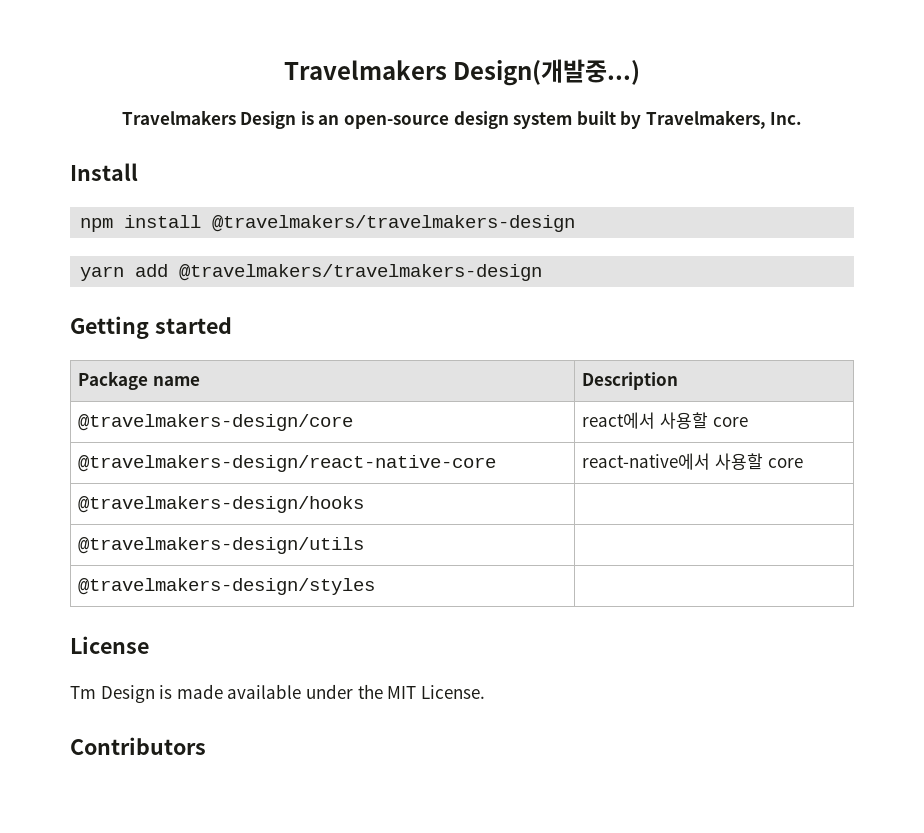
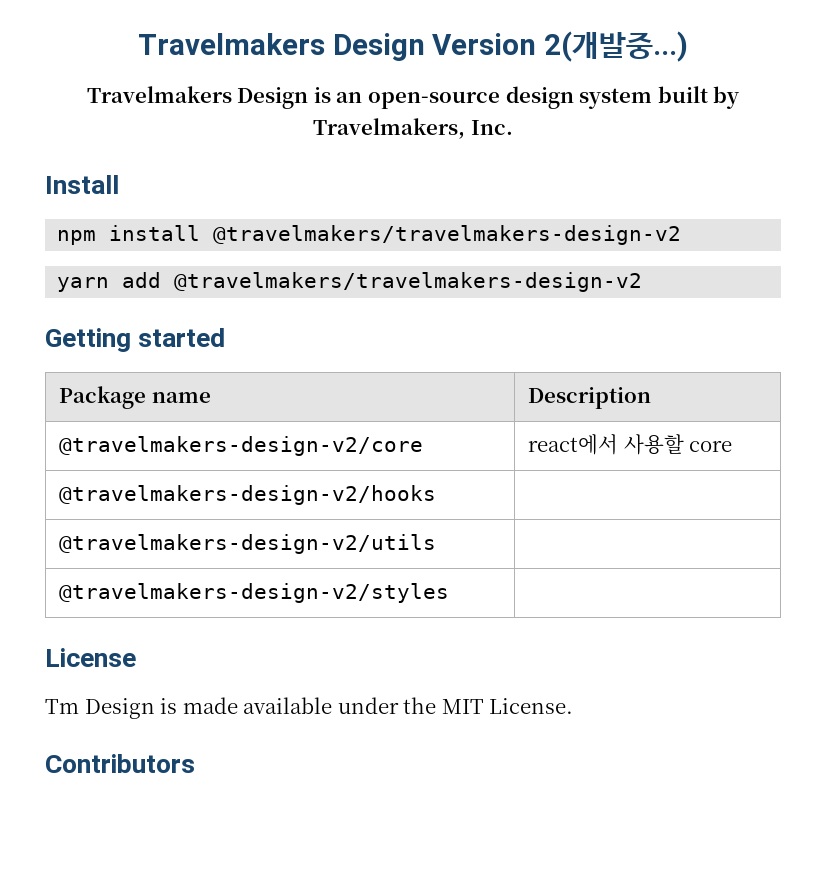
[283,59,641,86] Travelmakers Design(개발중...) -> [137,31,689,62] Travelmakers Design Version 2(개발중...)
[212,215,576,232] @travelmakers/travelmakers-design -> [213,225,682,245] @travelmakers/travelmakers-design-v2
[179,264,543,281] @travelmakers/travelmakers-design -> [174,272,643,292] @travelmakers/travelmakers-design-v2
[78,414,354,431] @travelmakers-design/core -> [59,436,424,456] @travelmakers-design-v2/core
[78,455,497,472] [582,453,803,470] [78,496,365,513] [78,537,365,554] [78,578,376,595] @travelmakers-design/react-native-core | react-native에서 사용할 core // @travelmakers-design/hooks | // @travelmakers-design/utils | // @travelmakers-design/styles -> [59,485,437,505] [59,534,437,554] [59,583,450,603] @travelmakers-design-v2/hooks | // @travelmakers-design-v2/utils | // @travelmakers-design-v2/styles

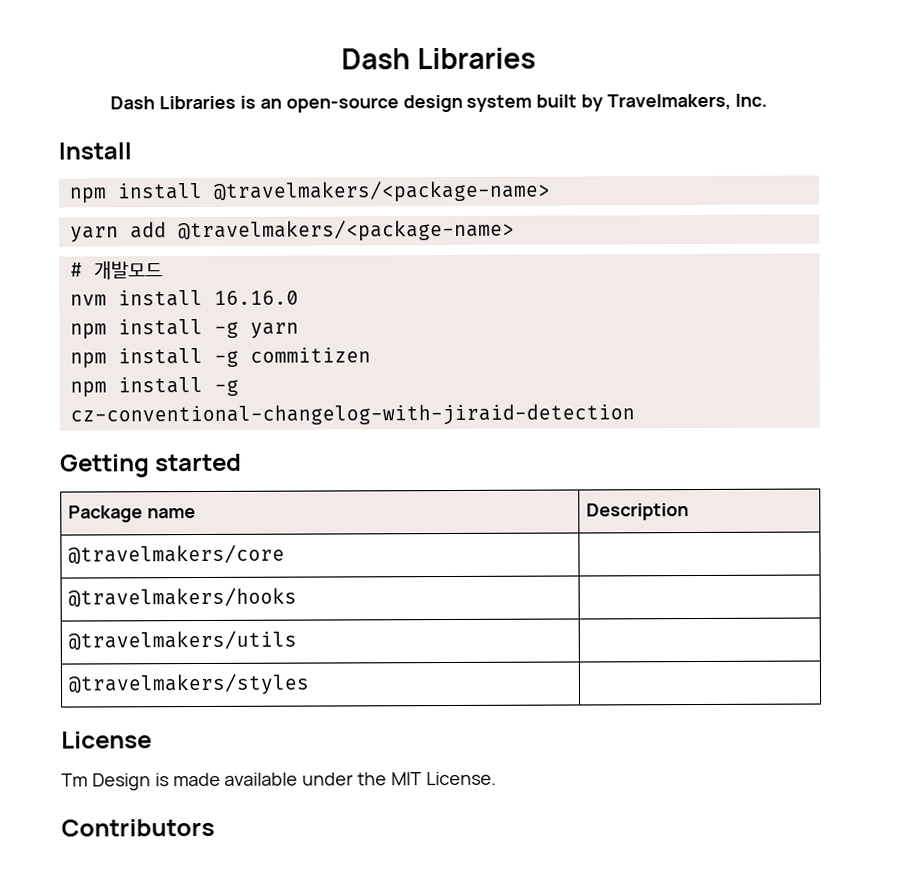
[137,31,689,62] [86,86,309,109] Travelmakers Design Version 2(개발중...) // Travelmakers Design -> [340,47,537,70] [110,95,237,110] Dash Libraries // Dash Libraries
[213,225,682,245] @travelmakers/travelmakers-design-v2 -> [212,180,551,203] @travelmakers/<package-name>
[174,272,643,292] @travelmakers/travelmakers-design-v2 -> [177,219,515,243] [69,261,163,280] [69,289,299,307] [69,318,299,340] [69,347,371,369] [69,376,239,398] [69,403,635,427] @travelmakers/<package-name> // # 개발모드 // nvm install 16.16.0 // npm install -g yarn // npm install -g commitizen // npm install -g cz-conventional-changelog-with-jiraid-detection
[59,436,424,456] [528,434,733,455] [59,485,437,505] [59,534,437,554] [59,583,450,603] @travelmakers-design-v2/core | react에서 사용할 core // @travelmakers-design-v2/hooks | // @travelmakers-design-v2/utils | // @travelmakers-design-v2/styles -> [68,544,286,565] [68,587,298,608] [68,630,298,651] [68,673,311,696] @travelmakers/core | // @travelmakers/hooks | // @travelmakers/utils | // @travelmakers/styles

